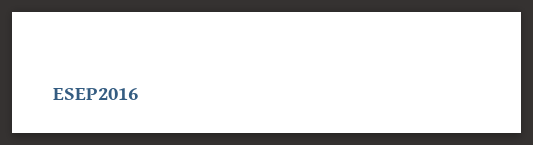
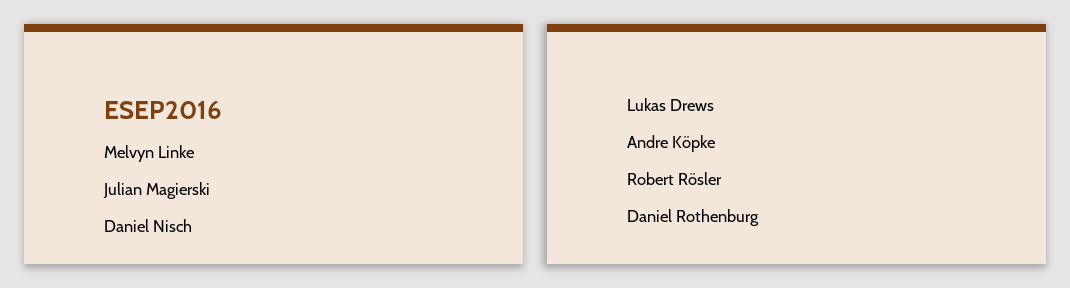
(138, 94) none -> [104,145,195,162] [103,182,211,199] [104,219,193,232] [627,98,715,111] [627,135,716,152] [627,172,723,185] [627,209,760,226] // Melvyn Linke // Julian Magierski // Daniel Nisch // Lukas Drews // Andre Köpke // Robert Rösler // Daniel Rothenburg

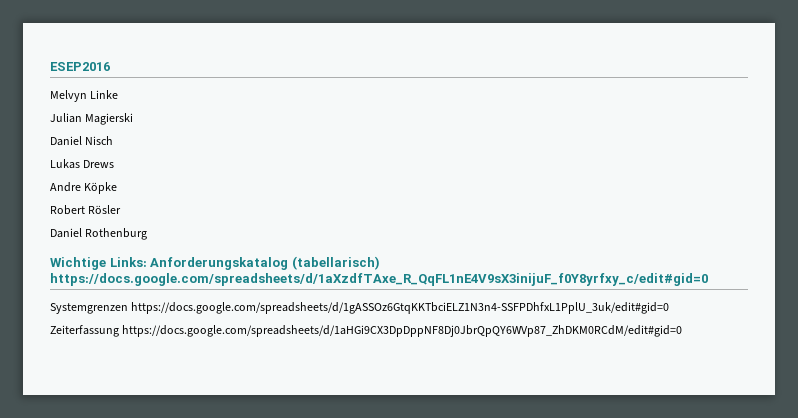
(760, 217) none -> [50,256,380,270] [50,273,708,286] [50,302,670,314] [50,325,683,337] // Wichtige Links: Anforderungskatalog (tabellarisch) https://docs.google.com/spreadsheets/d/1aXzdfTAxe_R_QqFL1nE4V9sX3inijuF_f0Y8yrfxy_c/edit#gid=0 // Systemgrenzen https://docs.google.com/spreadsheets/d/1gASSOz6GtqKKTbciELZ1N3n4-SSFPDhfxL1PplU_3uk/edit#gid=0 // Zeiterfassung https://docs.google.com/spreadsheets/d/1aHGi9CX3DpDppNF8Dj0JbrQpQY6WVp87_ZhDKM0RCdM/edit#gid=0

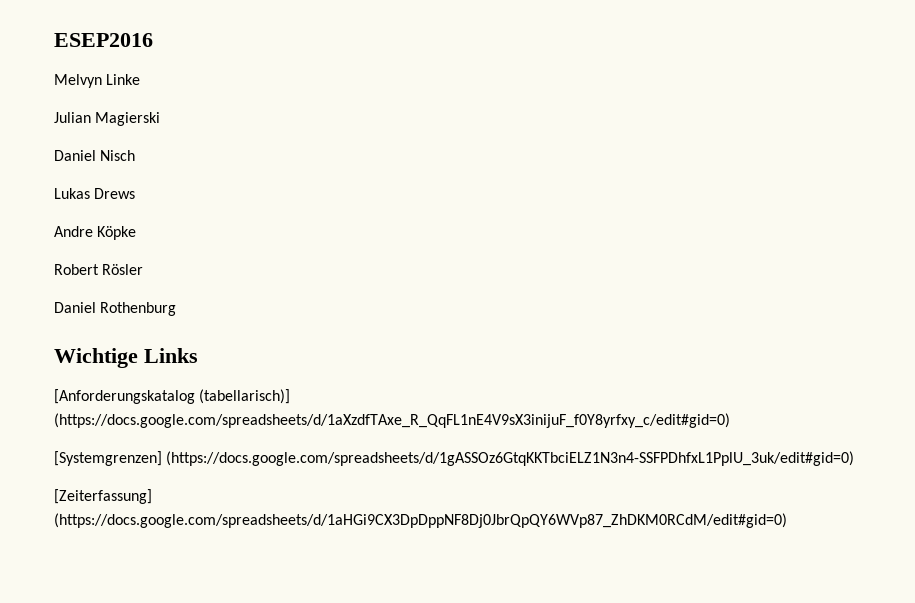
[109,256,380,270] [50,273,708,286] [50,302,670,314] [50,325,683,337] Links: Anforderungskatalog (tabellarisch) https://docs.google.com/spreadsheets/d/1aXzdfTAxe_R_QqFL1nE4V9sX3inijuF_f0Y8yrfxy_c/edit#gid=0 // Systemgrenzen https://docs.google.com/spreadsheets/d/1gASSOz6GtqKKTbciELZ1N3n4-SSFPDhfxL1PplU_3uk/edit#gid=0 // Zeiterfassung https://docs.google.com/spreadsheets/d/1aHGi9CX3DpDppNF8Dj0JbrQpQY6WVp87_ZhDKM0RCdM/edit#gid=0 -> [144,348,198,363] [54,389,291,404] [54,413,730,428] [54,451,855,466] [54,489,152,504] [54,513,787,528] Links // [Anforderungskatalog (tabellarisch)] (https://docs.google.com/spreadsheets/d/1aXzdfTAxe_R_QqFL1nE4V9sX3inijuF_f0Y8yrfxy_c/edit#gid=0) // [Systemgrenzen] (https://docs.google.com/spreadsheets/d/1gASSOz6GtqKKTbciELZ1N3n4-SSFPDhfxL1PplU_3uk/edit#gid=0) // [Zeiterfassung] (https://docs.google.com/spreadsheets/d/1aHGi9CX3DpDppNF8Dj0JbrQpQY6WVp87_ZhDKM0RCdM/edit#gid=0)

